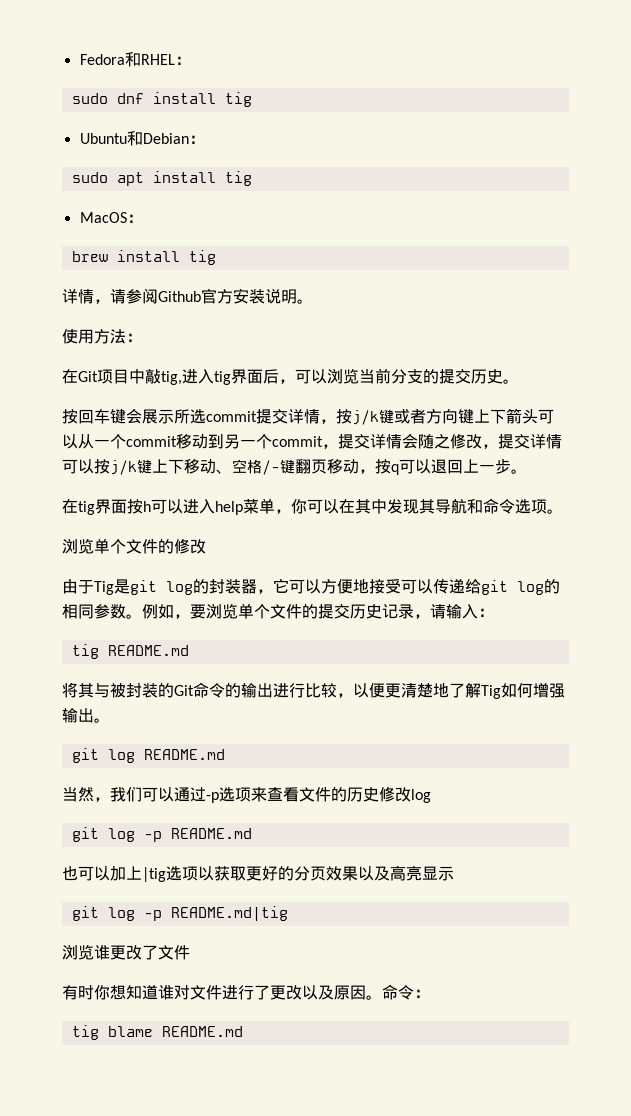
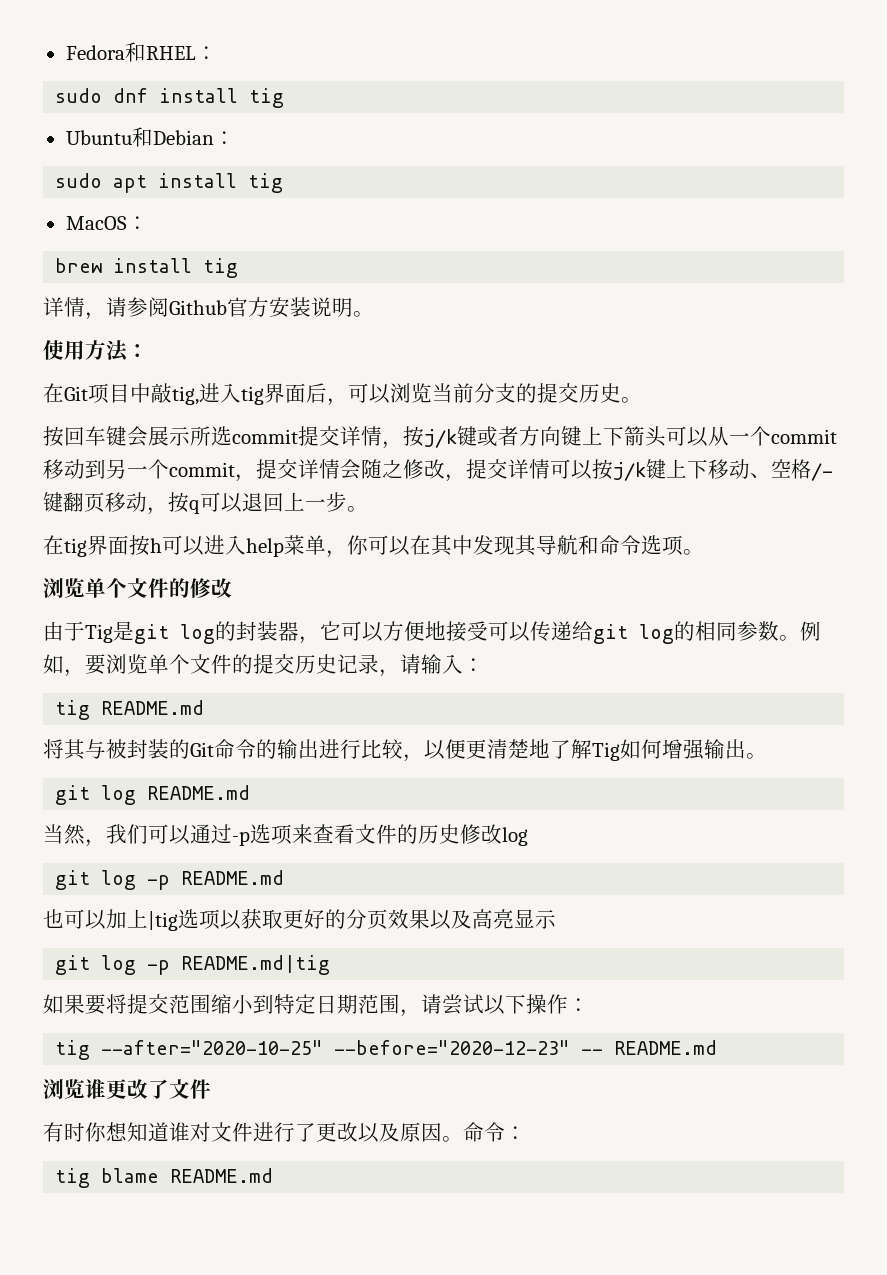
(288, 913) none -> [43,994,589,1017] [55,1040,718,1060] // 如果要将提交范围缩小到特定日期范围，请尝试以下操作： // tig --after="2020-10-25" --before="2020-12-23" -- README.md

